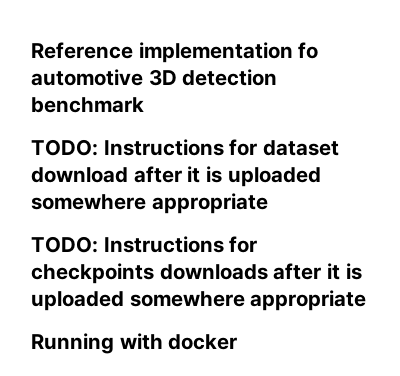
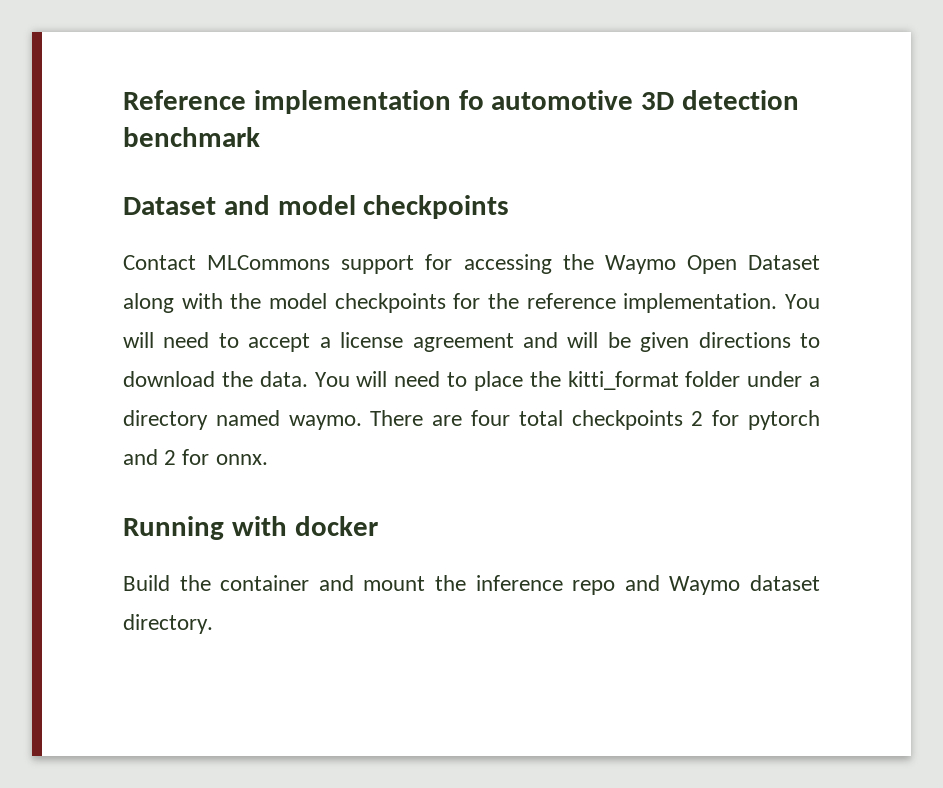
[31,139,340,156] [31,166,321,187] [31,193,268,214] [31,236,258,253] [31,263,362,284] [31,290,367,311] [31,333,238,354] TODO: Instructions for dataset download after it is uploaded somewhere appropriate // TODO: Instructions for checkpoints downloads after it is uploaded somewhere appropriate // Running with docker -> [123,195,510,219] [123,254,820,274] [123,293,820,313] [123,332,820,352] [123,371,821,391] [123,410,820,430] [123,449,268,465] [123,516,378,540] [123,575,821,595] [123,614,213,634] Dataset and model checkpoints // Contact MLCommons support for accessing the Waymo Open Dataset along with the model checkpoints for the reference implementation. You will need to accept a license agreement and will be given directions to download the data. You will need to place the kitti_format folder under a directory named waymo. There are four total checkpoints 2 for pytorch and 2 for onnx. // Running with docker // Build the container and mount the inference repo and Waymo dataset directory.

